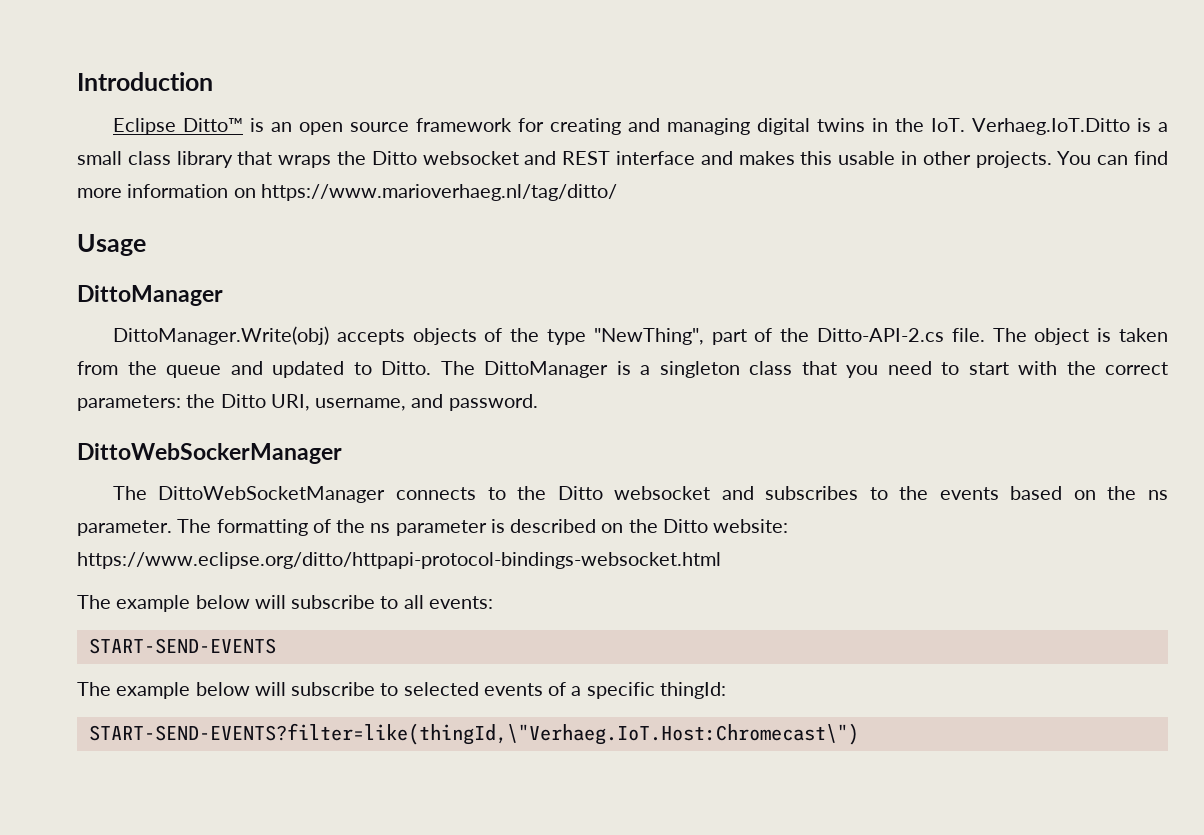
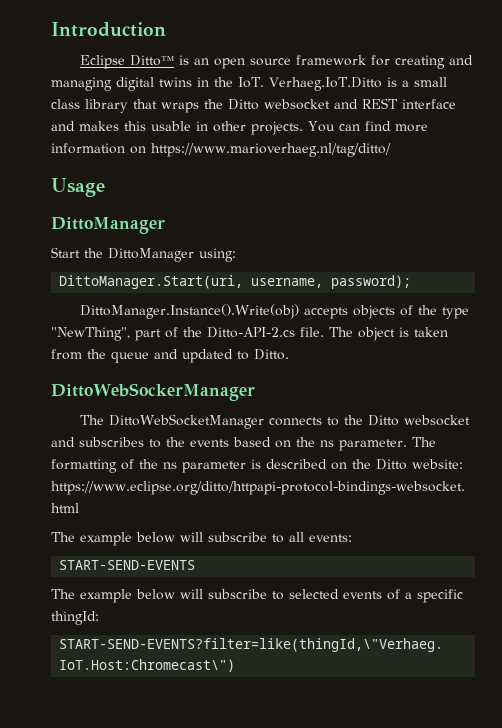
[112,326,329,345] DittoManager.Write(obj) -> [51,247,236,262] [59,275,412,289] [80,304,300,319] Start the DittoManager using: // DittoManager.Start(uri, username, password); // DittoManager.Instance().Write(obj)
[440,361,1168,378] [77,394,538,411] The DittoManager is a singleton class that you need to start with the correct parameters: the Ditto URI, username, and password. -> (289, 354) none

